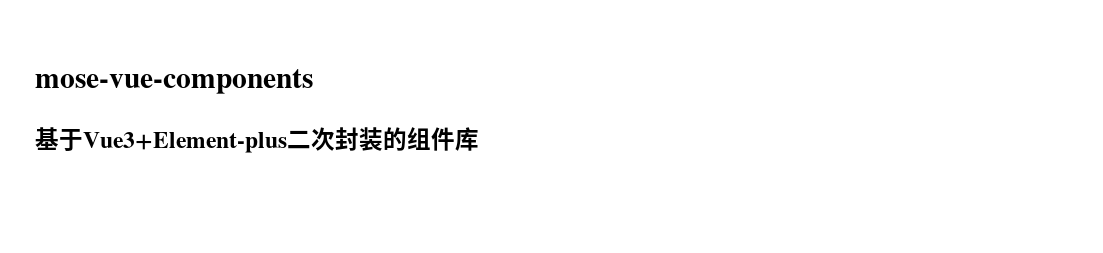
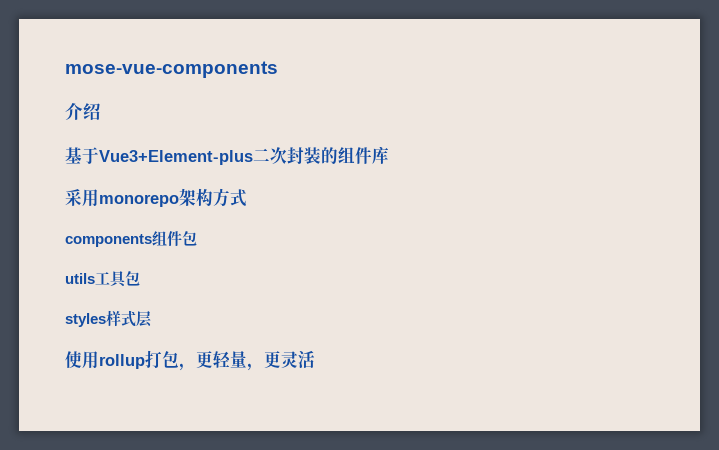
(313, 81) none -> [65,103,101,120] // 介绍
(479, 139) none -> [65,188,247,207] [65,230,197,247] [65,270,140,287] [65,310,152,327] [65,350,315,371] // 采用monorepo架构方式 // components组件包 // utils工具包 // styles样式层 // 使用rollup打包，更轻量，更灵活

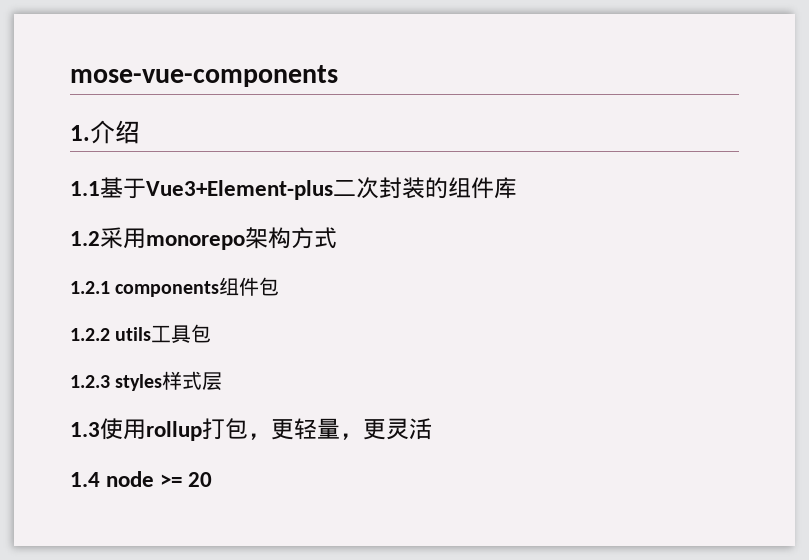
(278, 69) none -> [70,125,90,141] 1.
(101, 111) none -> [70,181,100,196] 1.1
(389, 155) none -> [70,231,100,246] 1.2
(247, 198) none -> [70,281,110,294] 1.2.1
(197, 238) none -> [70,328,110,341] 1.2.2
(140, 278) none -> [70,375,110,388] 1.2.3
(152, 319) none -> [70,422,100,437] 1.3
(315, 359) none -> [70,471,213,487] // 1.4 node >= 20

